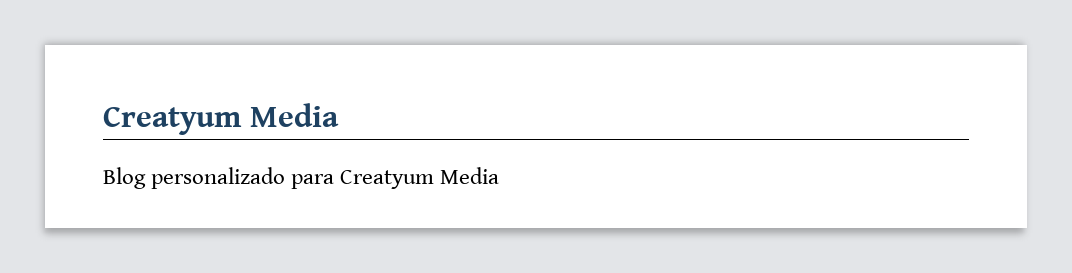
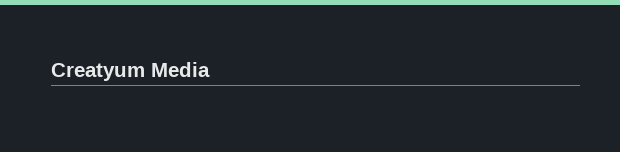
[103,103,339,135] [103,167,500,189] Creatyum Media // Blog personalizado para Creatyum Media -> [51,62,210,81] Creatyum Media

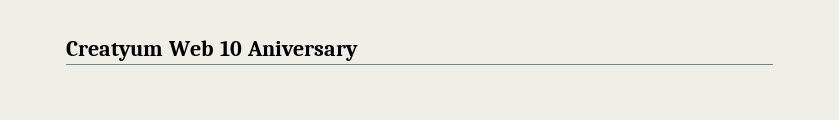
[151,62,210,77] Media -> [167,40,358,61] Web 10 Aniversary

